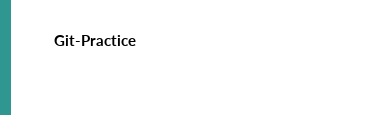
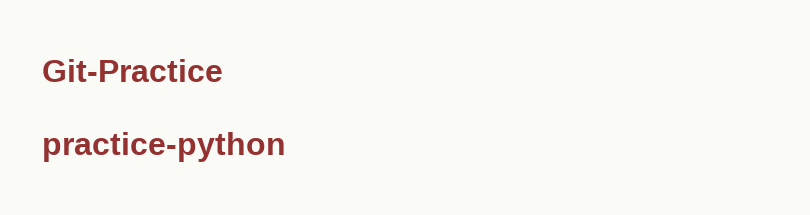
(136, 40) none -> [42,132,286,162] // practice-python

